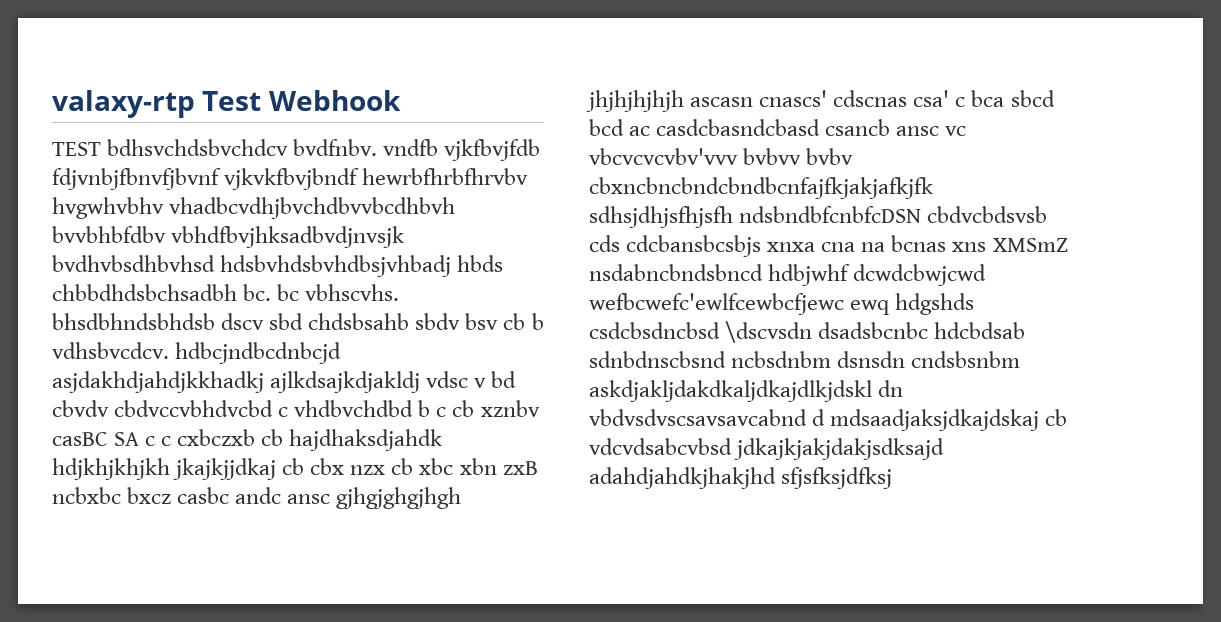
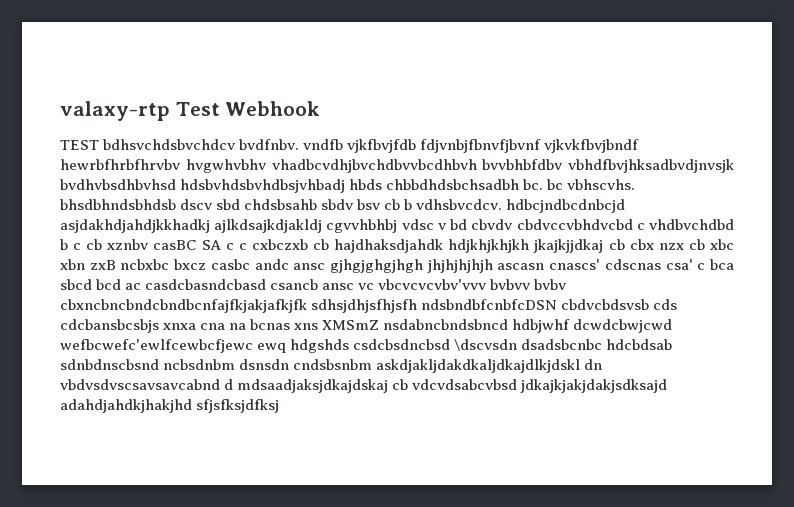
(421, 382) none -> [326,219,398,233] cgvvhbhbj

